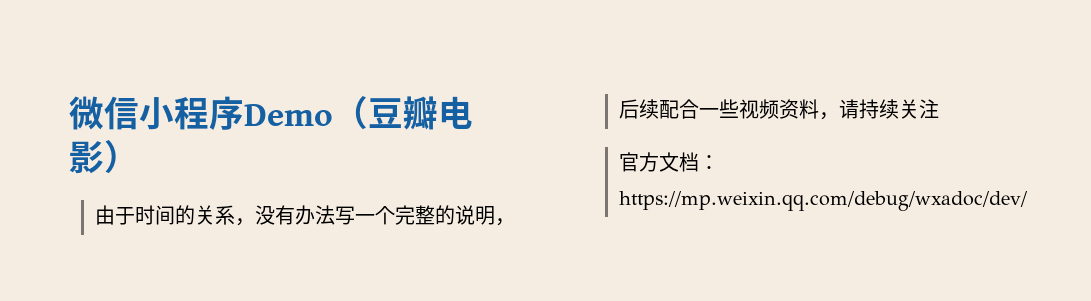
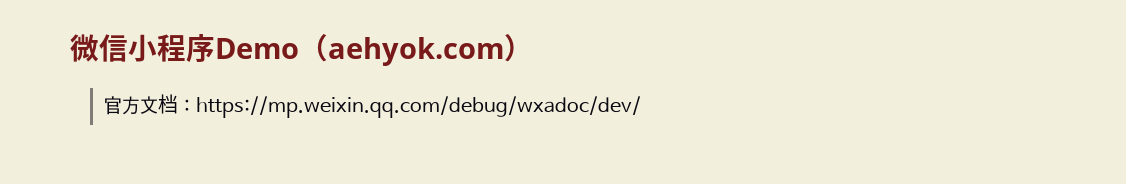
[368,96,473,130] [69,141,104,174] 豆瓣电影 -> [328,37,504,66] aehyok.com
[95,205,516,226] [619,99,940,120] // 由于时间的关系，没有办法写一个完整的说明，后续配合一些视频资料，请持续关注 -> (533, 48) none

